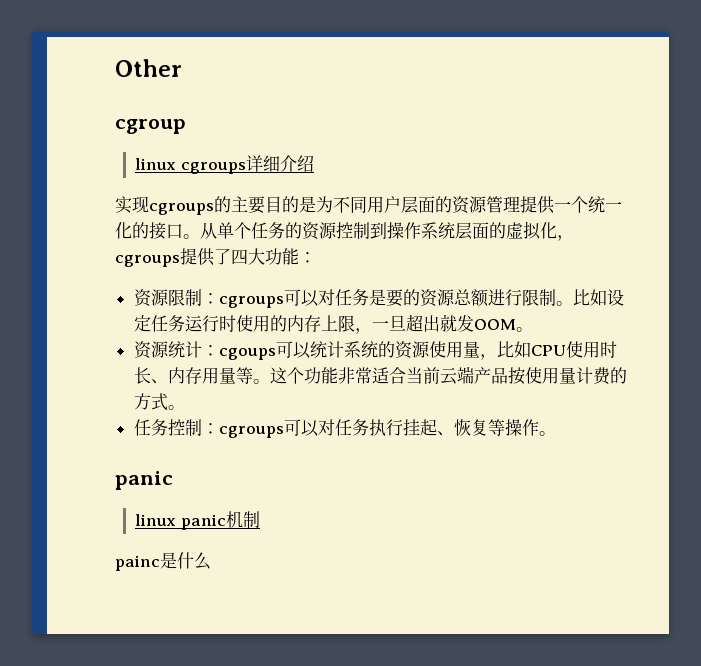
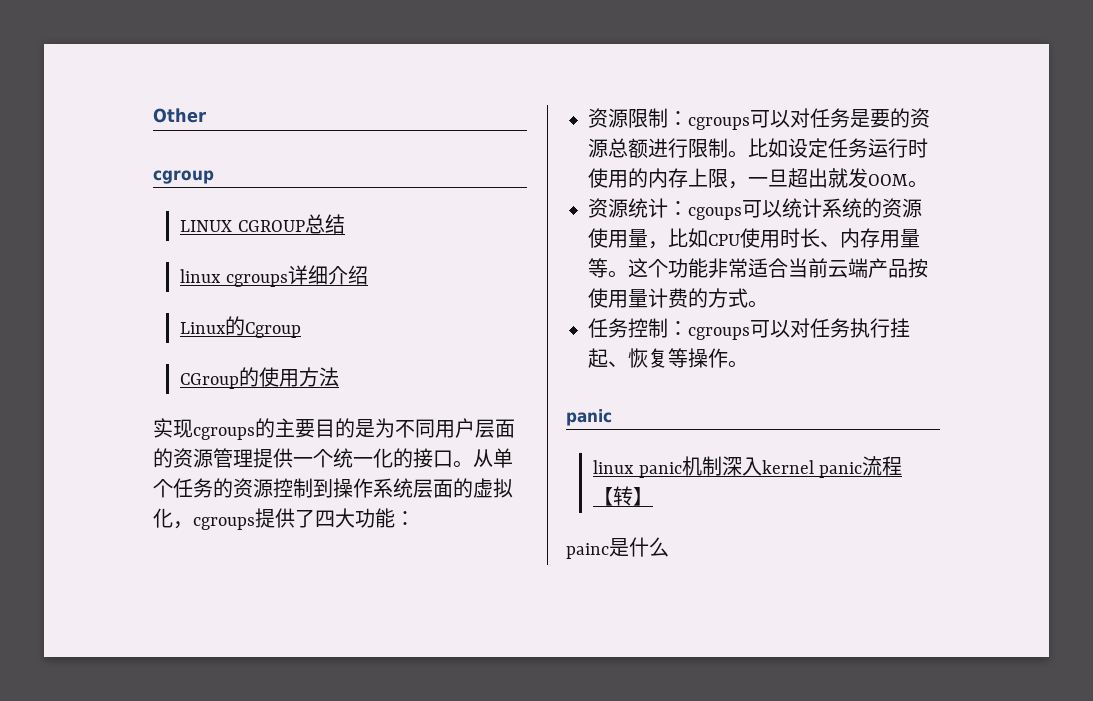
(186, 126) none -> [180,214,345,234] // LINUX CGROUP总结
(314, 163) none -> [180,316,302,338] [180,367,340,389] // Linux的Cgroup // CGroup的使用方法
(260, 519) none -> [721,456,903,478] [593,486,654,506] 深入kernel panic流程【转】

